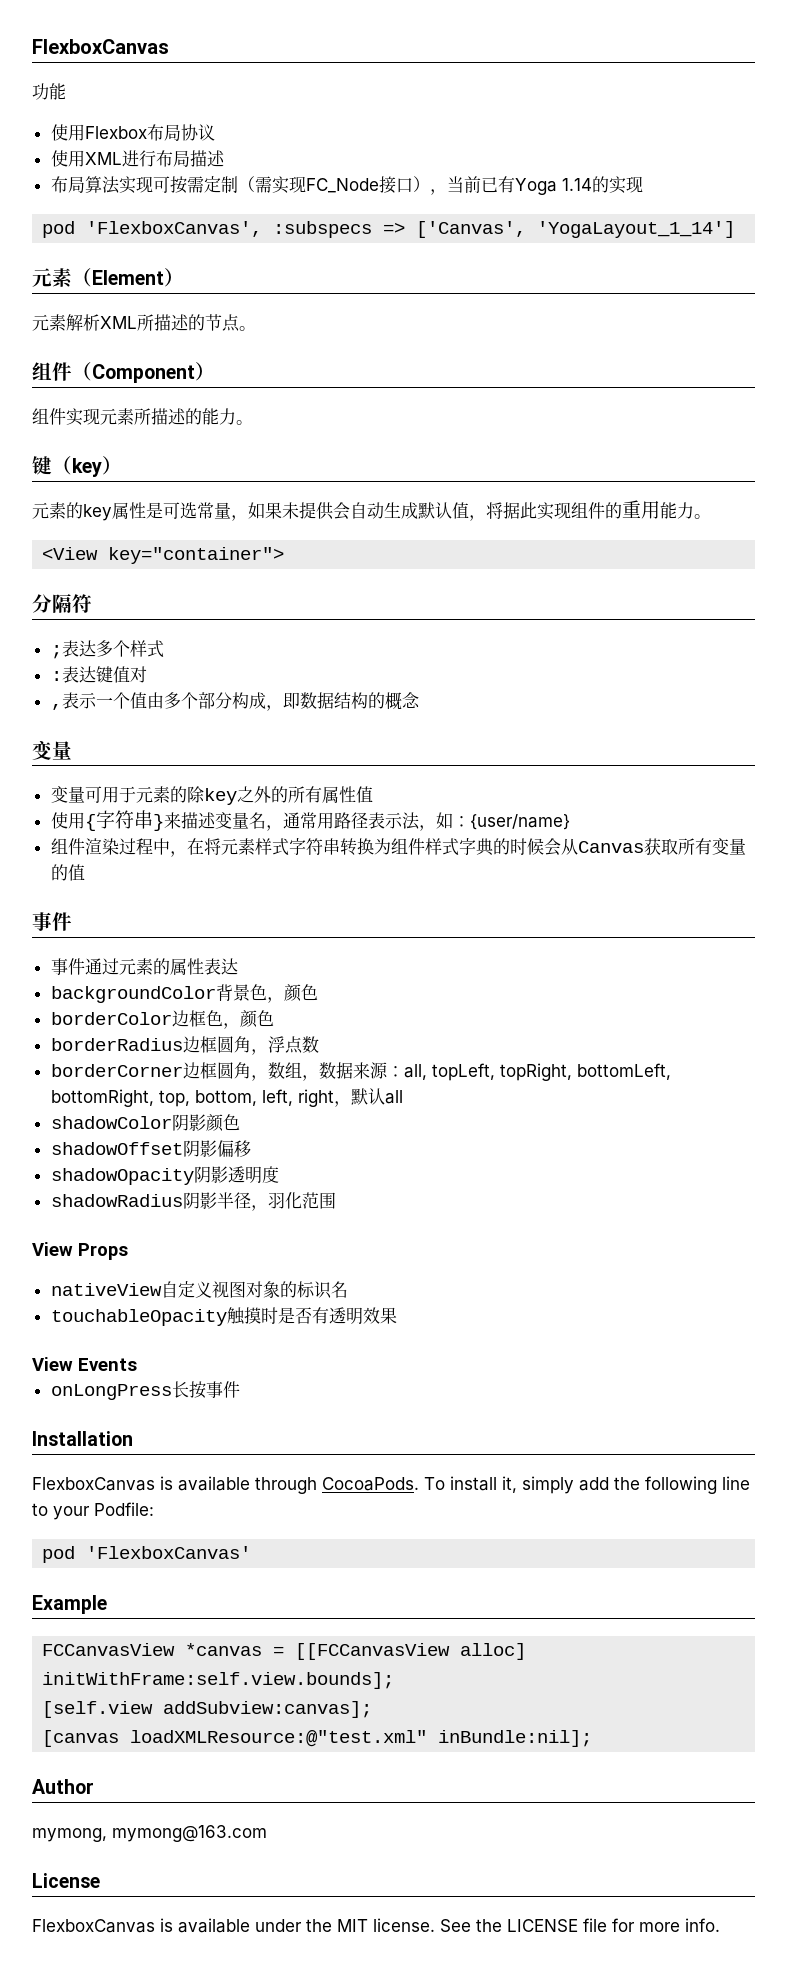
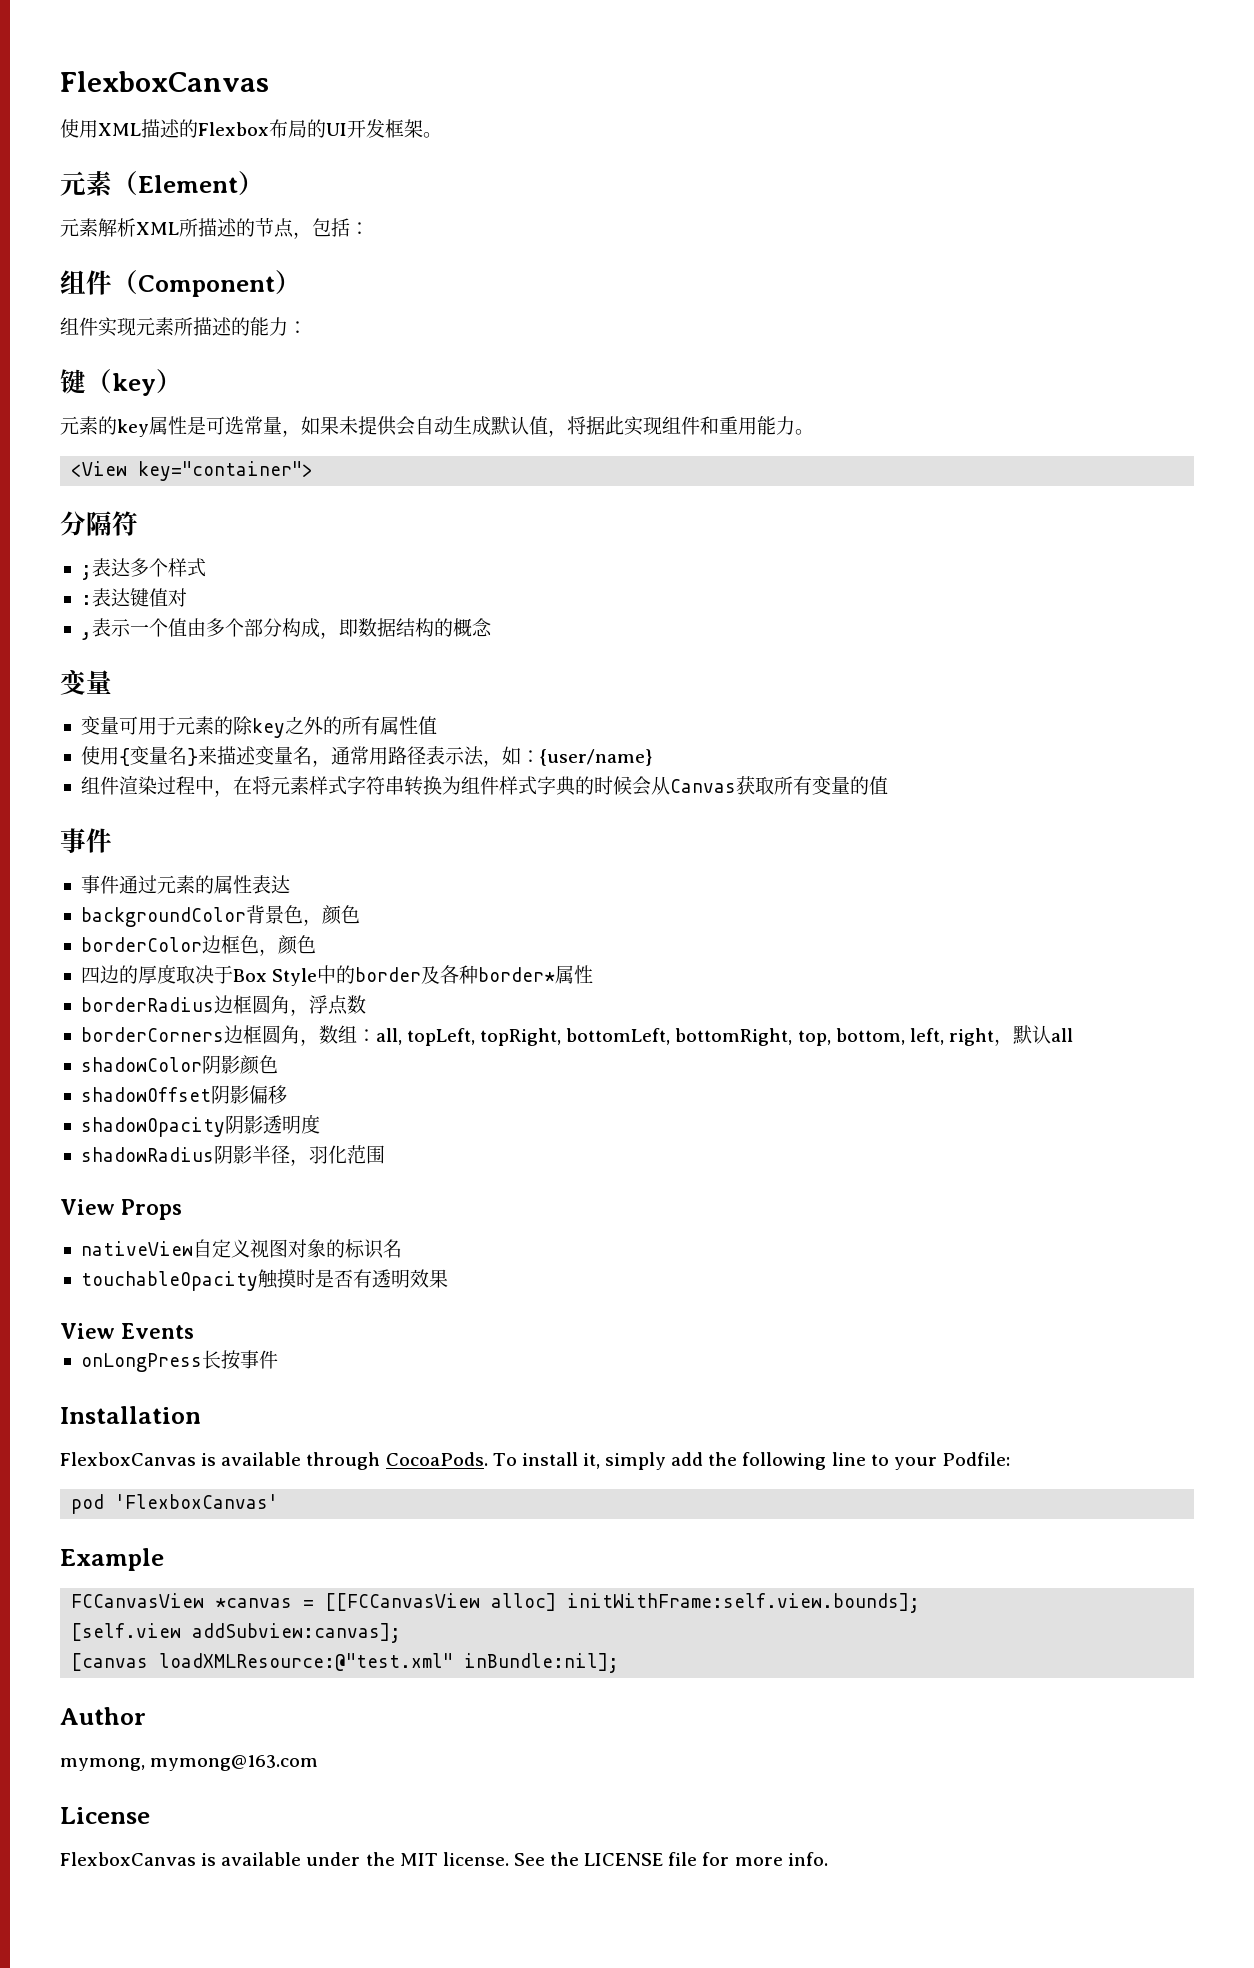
[32,83,66,100] [50,124,215,141] [50,150,225,167] [50,176,643,195] [42,221,736,238] 功能 // 使用Flexbox布局协议 // 使用XML进行布局描述 // 布局算法实现可按需定制（需实现FC_Node接口），当前已有Yoga 1.14的实现 // pod 'FlexboxCanvas', :subspecs => ['Canvas', 'YogaLayout_1_14'] -> [60,119,442,138] 使用XML描述的Flexbox布局的UI开发框架。
[239,326,256,331] 。 -> [293,218,369,239] ，包括：
[236,420,253,425] 。 -> [288,321,307,334] ：
[605,502,622,519] 的 -> [700,416,719,435] 和
[95,810,153,829] 字符串 -> [129,746,187,765] 变量名
(274, 1018) none -> [80,965,594,986] // 四边的厚度取决于Box Style中的border及各种border*属性
[50,1064,183,1077] borderCorner -> [80,1027,224,1042] borderCorners
[301,1062,388,1081] ，数据来源 -> (357, 1034) none

